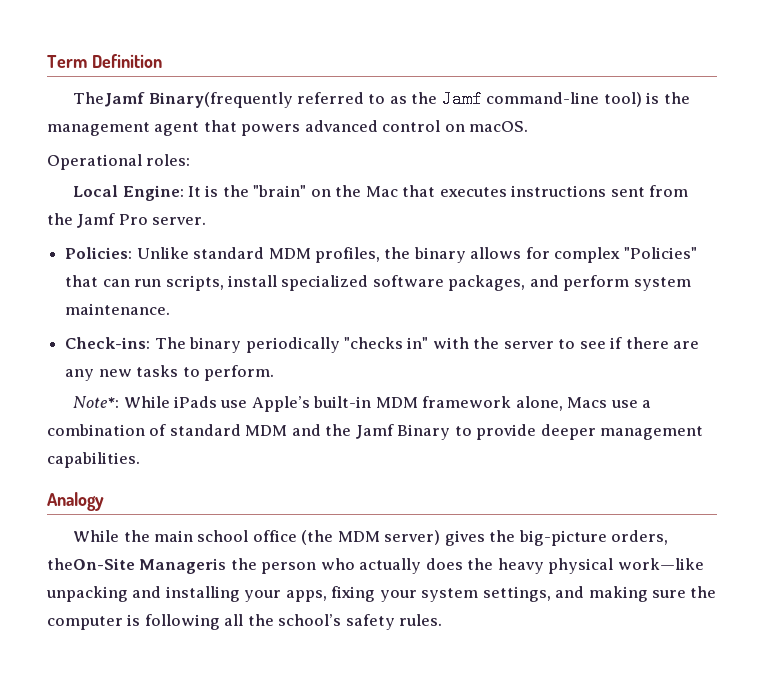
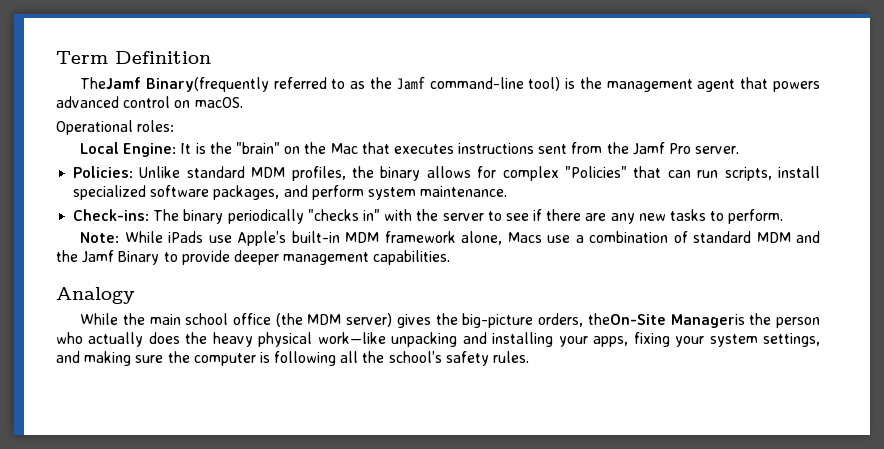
[73,396,120,408] Note*: -> [80,232,120,243] Note:

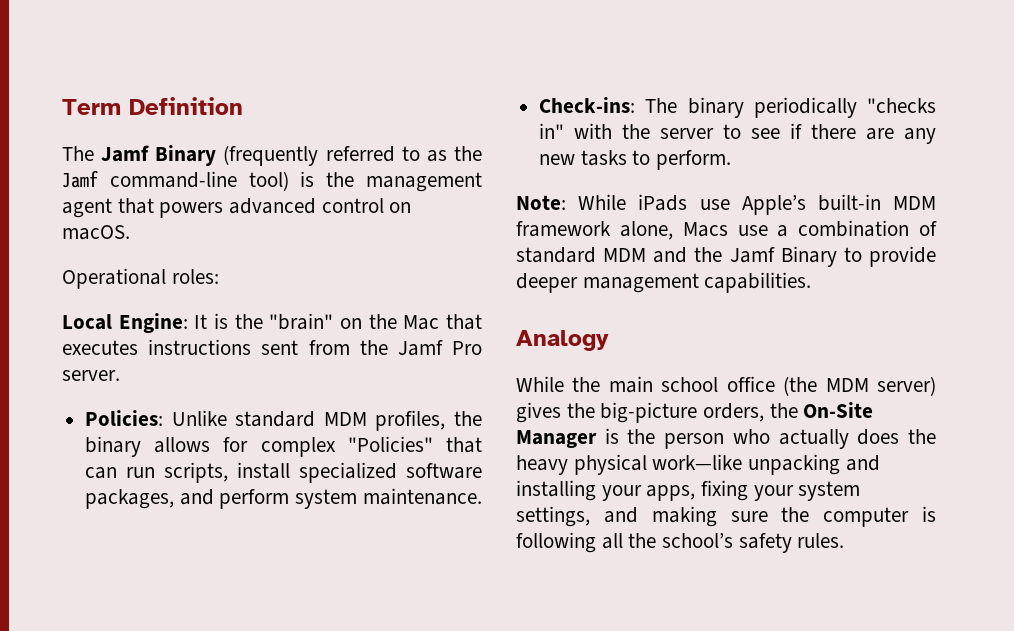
[80,77,269,92] TheJamf Binary(frequently -> [62,145,319,166] The Jamf Binary (frequently
[587,313,745,328] theOn-Site Manageris -> [769,402,874,418] [516,428,619,448] the On-Site Manager is

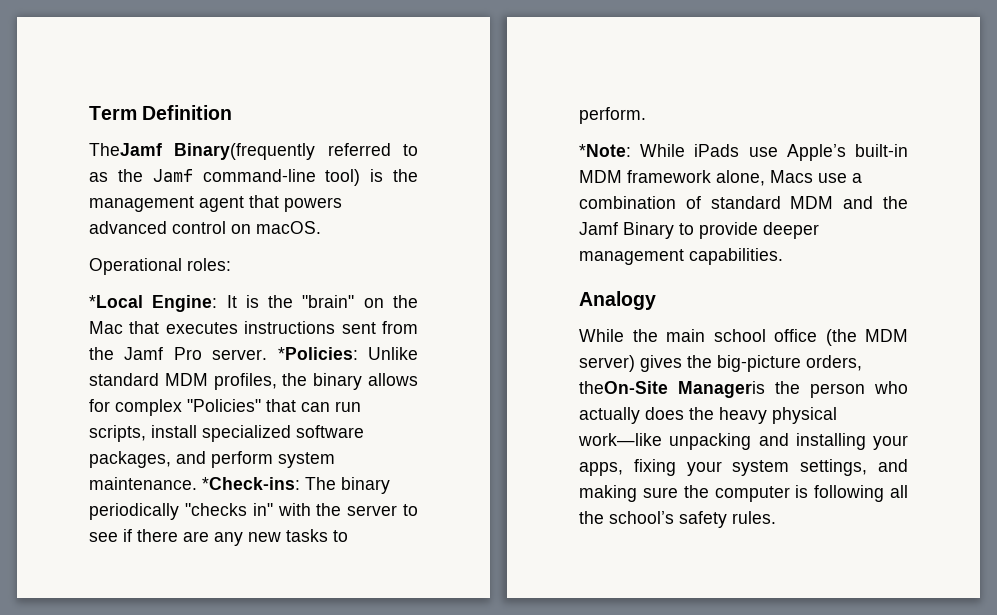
[62,145,319,166] The Jamf Binary (frequently -> [89,143,316,160] TheJamf Binary(frequently
[62,314,112,330] Local -> [89,295,143,308] *Local
[85,410,164,426] // Policies: -> [277,347,358,360] *Policies:
[539,97,636,113] // Check-ins: -> [202,477,300,490] *Check-ins:
[516,195,566,210] Note: -> [579,144,631,157] *Note:
[769,402,874,418] [516,428,619,448] the On-Site Manager is -> [579,381,765,398] theOn-Site Manageris

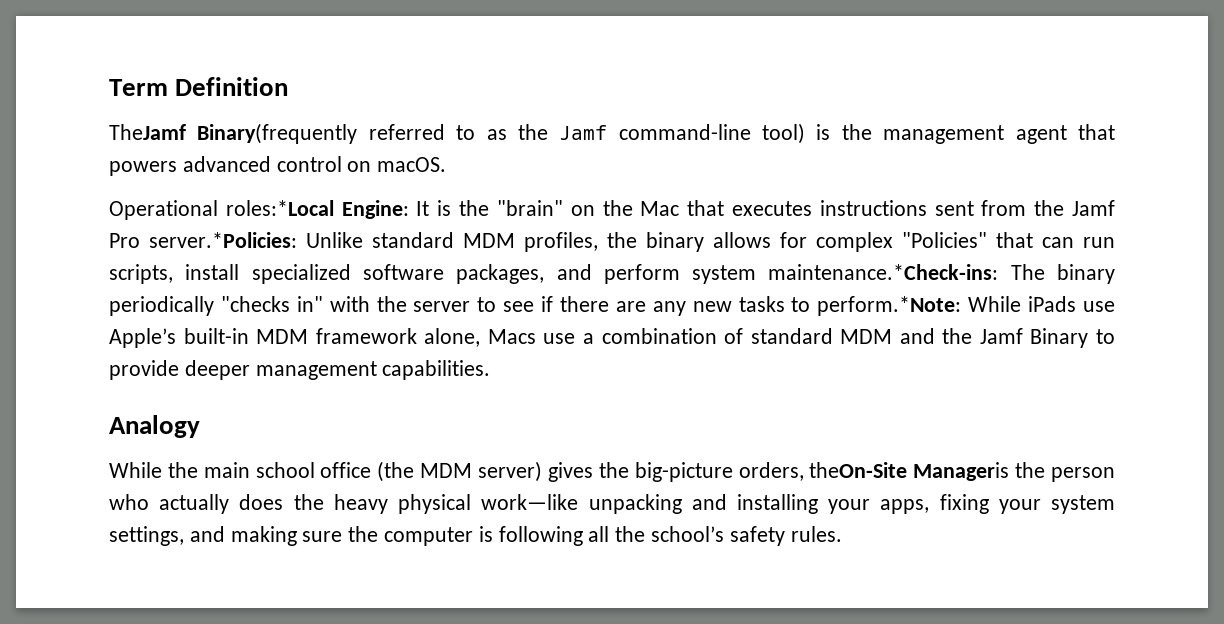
[187,258,231,271] [89,295,143,308] roles: // *Local -> [225,200,334,216] roles:*Local
[212,347,358,360] server. *Policies: -> [149,232,297,248] server.*Policies:
[89,477,300,490] maintenance. *Check-ins: -> [768,264,999,280] maintenance.*Check-ins:
[579,107,646,124] [579,144,631,157] perform. // *Note: -> [817,296,962,316] perform.*Note:

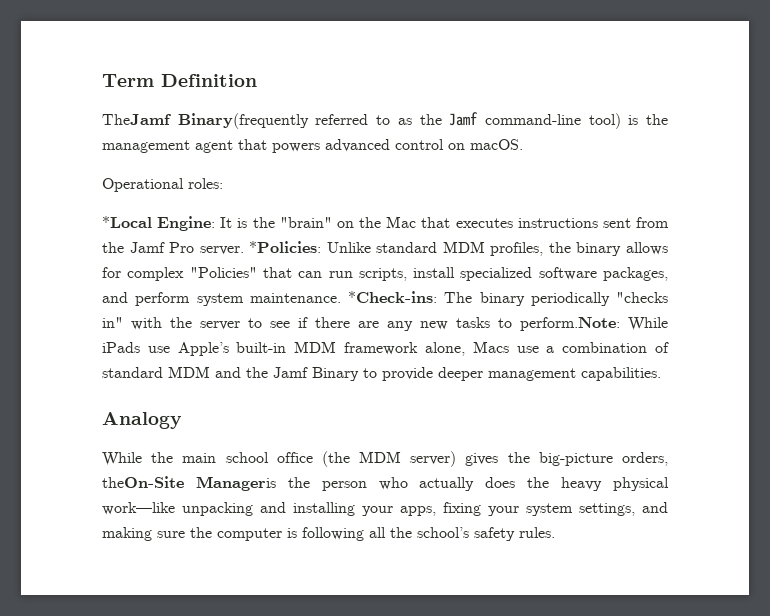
[225,200,334,216] roles:*Local -> [188,178,223,189] [102,216,152,228] roles: // *Local
[149,232,297,248] server.*Policies: -> [199,241,322,255] server. *Policies:
[768,264,999,280] maintenance.*Check-ins: -> [249,291,437,303] maintenance. *Check-ins:
[817,296,962,316] perform.*Note: -> [520,317,620,331] perform.Note:

